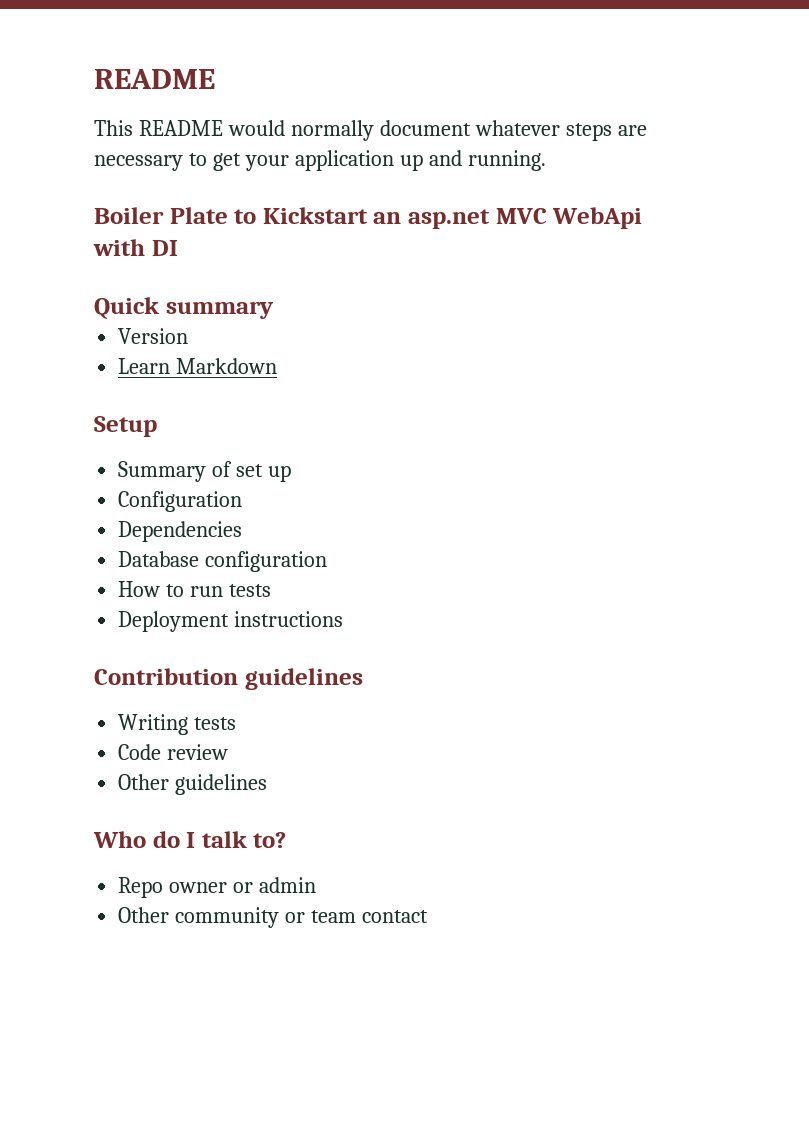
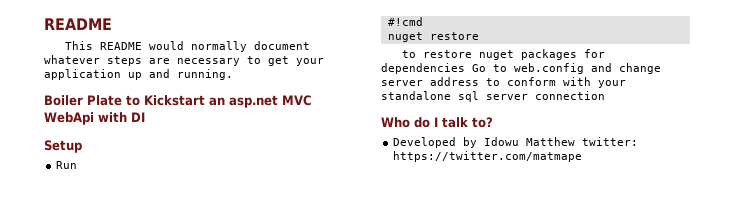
[94,297,274,319] [118,328,189,344] [118,358,278,374] [94,416,157,437] [118,461,292,482] [118,491,243,512] [118,521,243,542] [118,551,328,572] [118,581,272,597] [118,611,344,632] [94,668,363,690] [118,714,237,735] [118,744,229,760] [118,774,268,795] Quick summary // Version // Learn Markdown // Setup // Summary of set up // Configuration // Dependencies // Database configuration // How to run tests // Deployment instructions // Contribution guidelines // Writing tests // Code review // Other guidelines -> [44,140,82,153] [56,161,78,169] [387,17,423,26] [387,32,479,42] [402,49,606,60] [381,63,661,74] [381,77,626,88] [381,91,605,102] Setup // Run // #!cmd // nuget restore // to restore nuget packages for dependencies Go to web.config and change server address to conform with your standalone sql server connection
[118,877,317,898] [118,907,428,928] Repo owner or admin // Other community or team contact -> [393,137,639,148] [393,151,583,162] Developed by Idowu Matthew twitter: https://twitter.com/matmape

